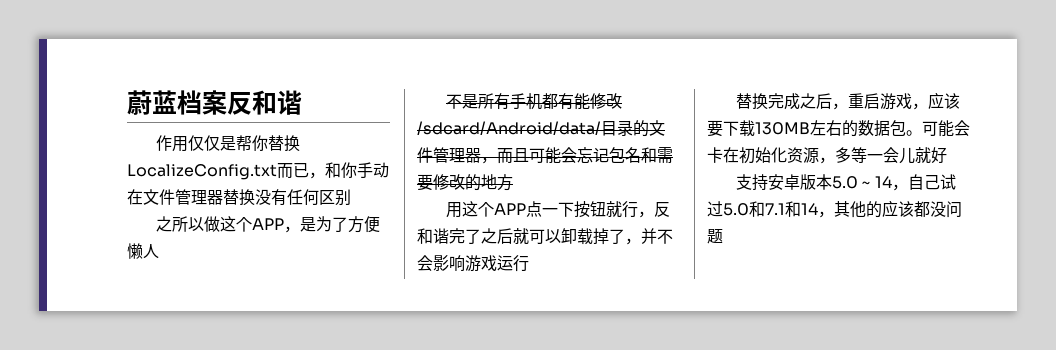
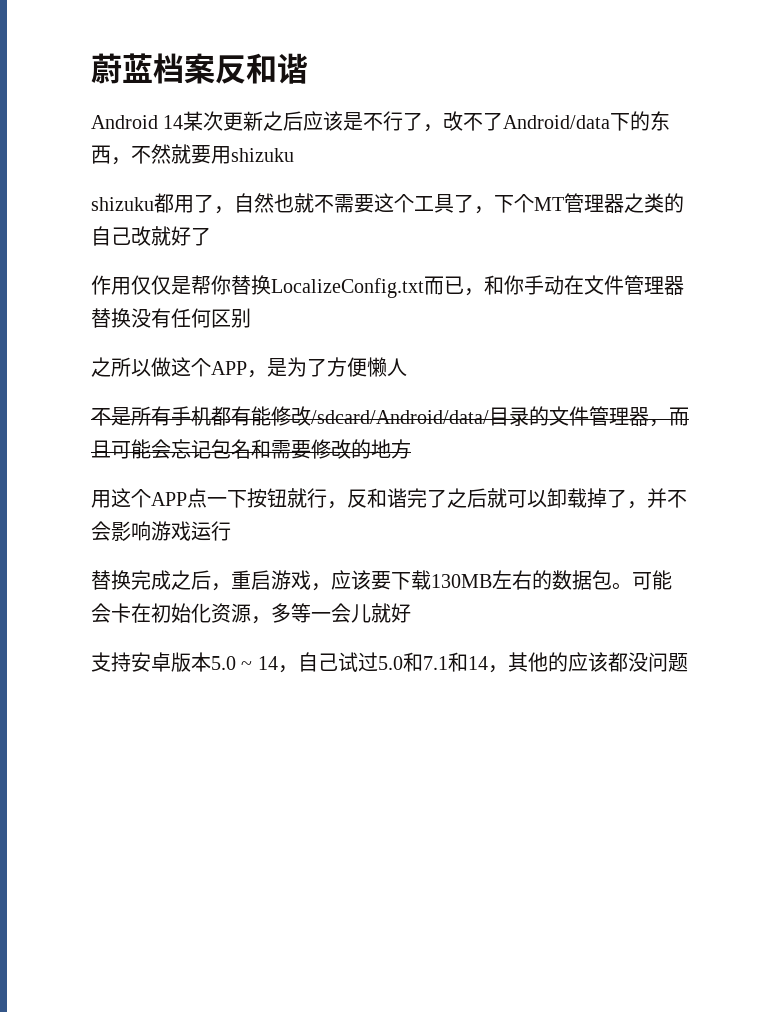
(302, 102) none -> [91,111,671,132] [91,144,294,165] [91,193,684,214] [91,226,211,246] // Android 14某次更新之后应该是不行了，改不了Android/data下的东西，不然就要用shizuku // shizuku都用了，自然也就不需要这个工具了，下个MT管理器之类的自己改就好了

